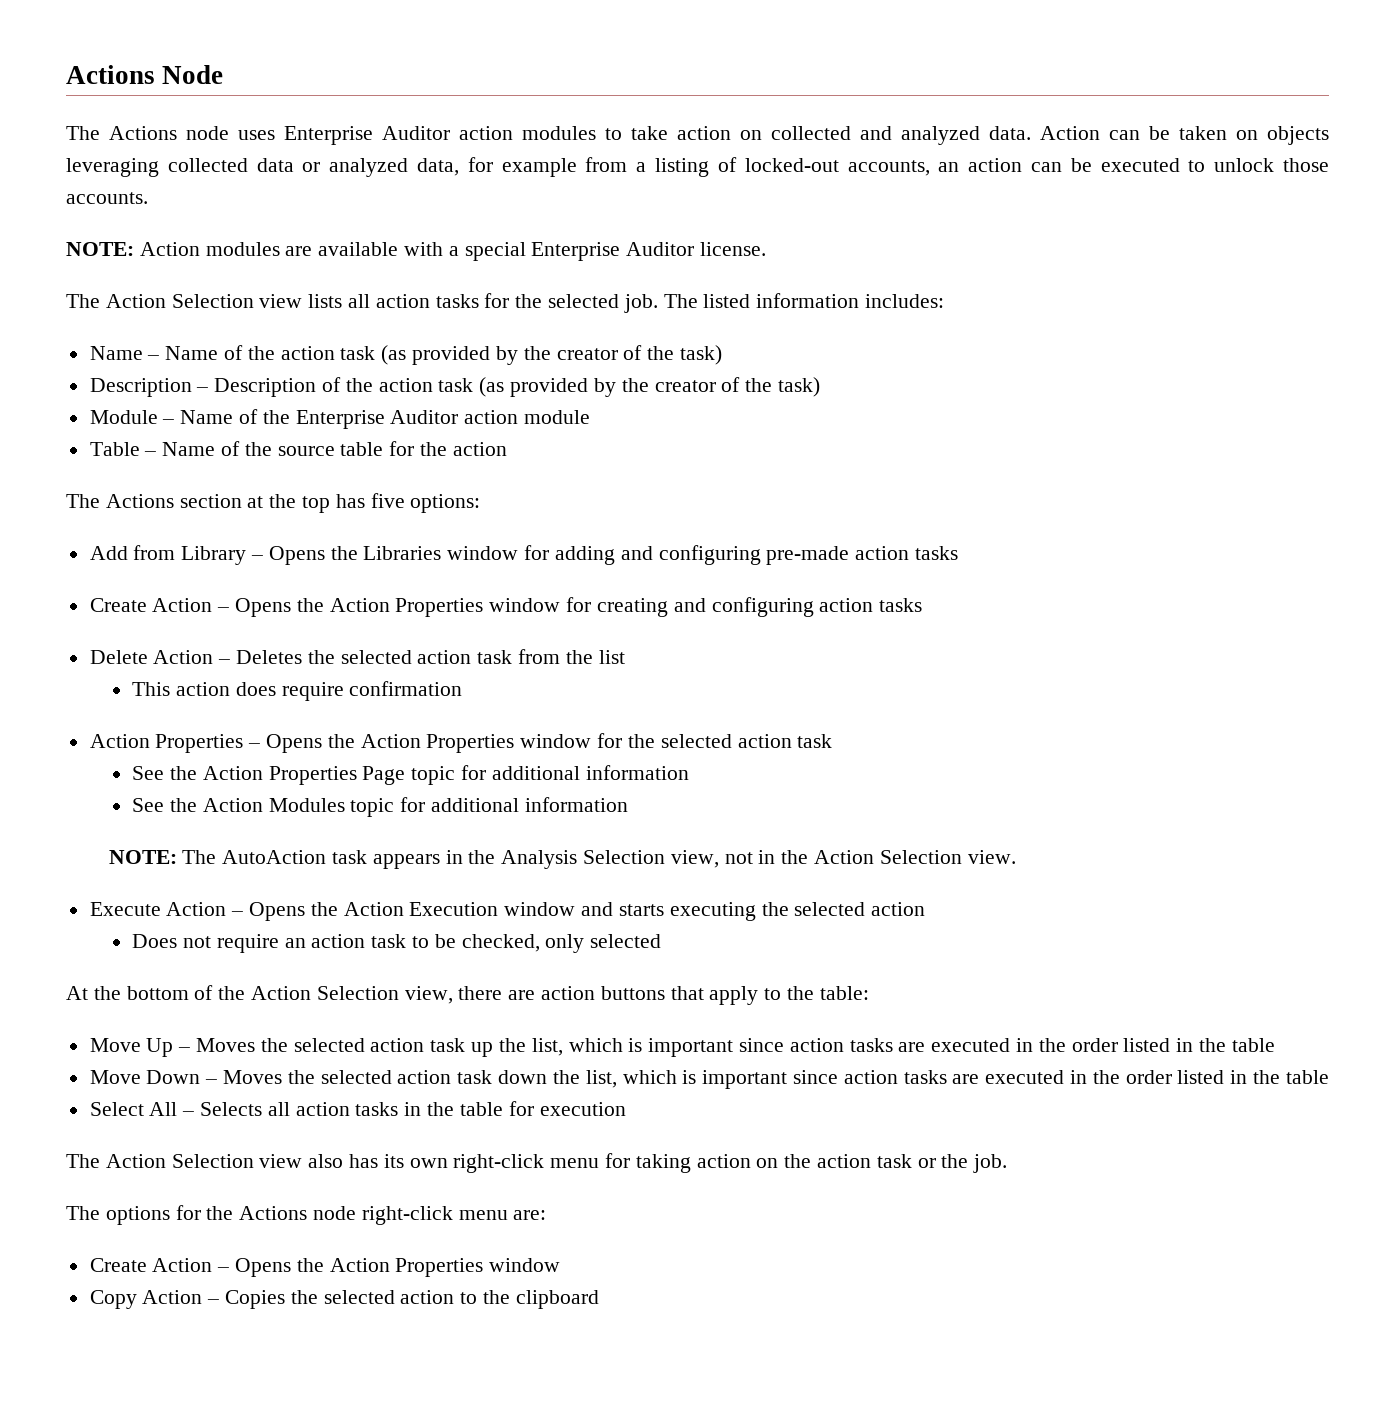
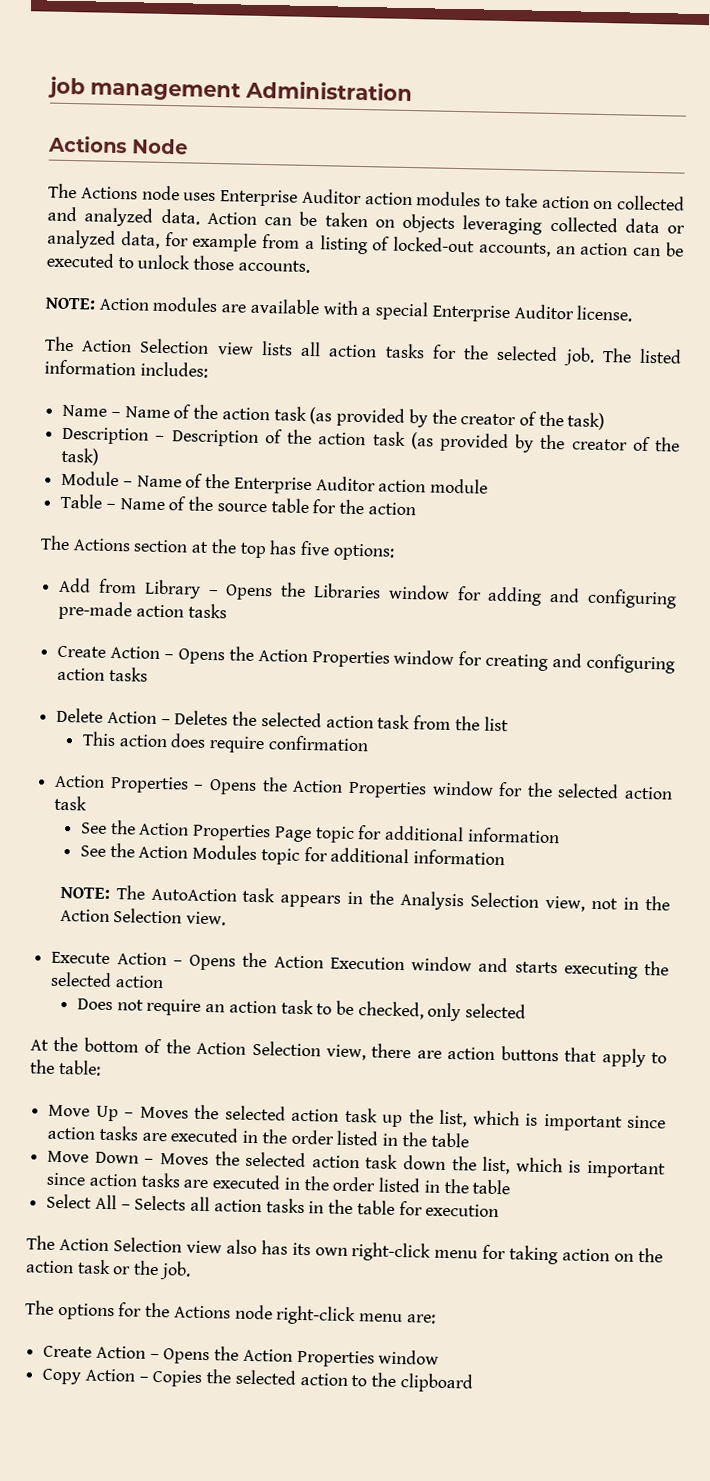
(66, 74) none -> [48,76,413,102] job management Administration //

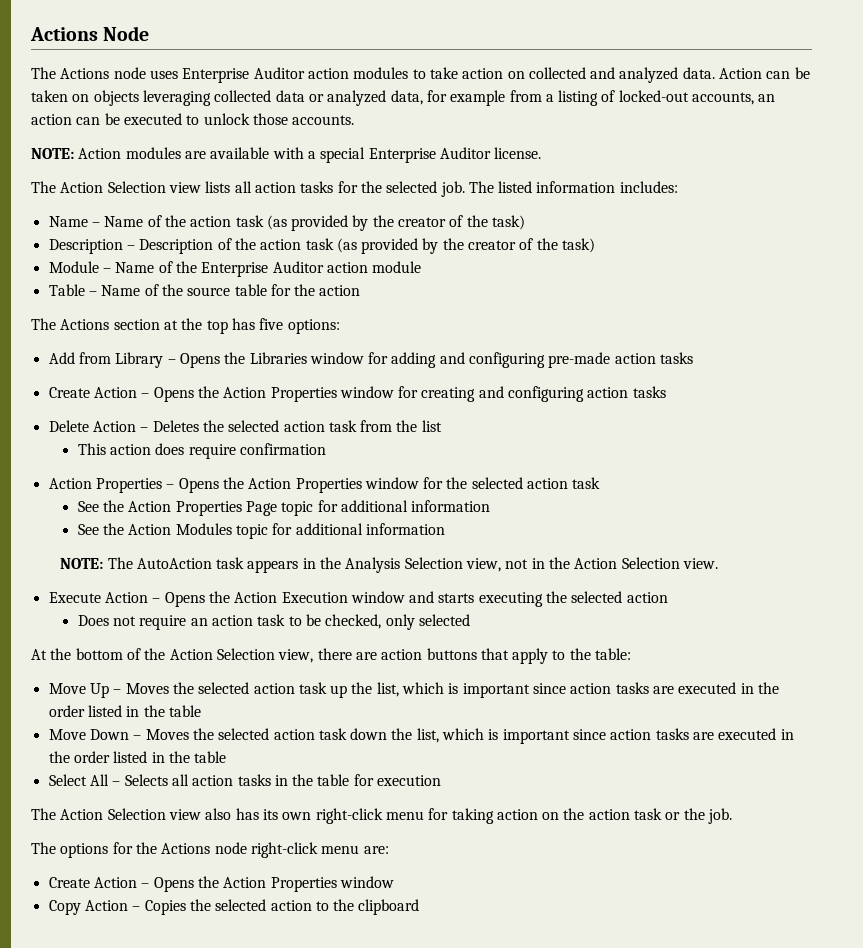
[48,76,413,102] job management Administration // -> (30, 34) none

